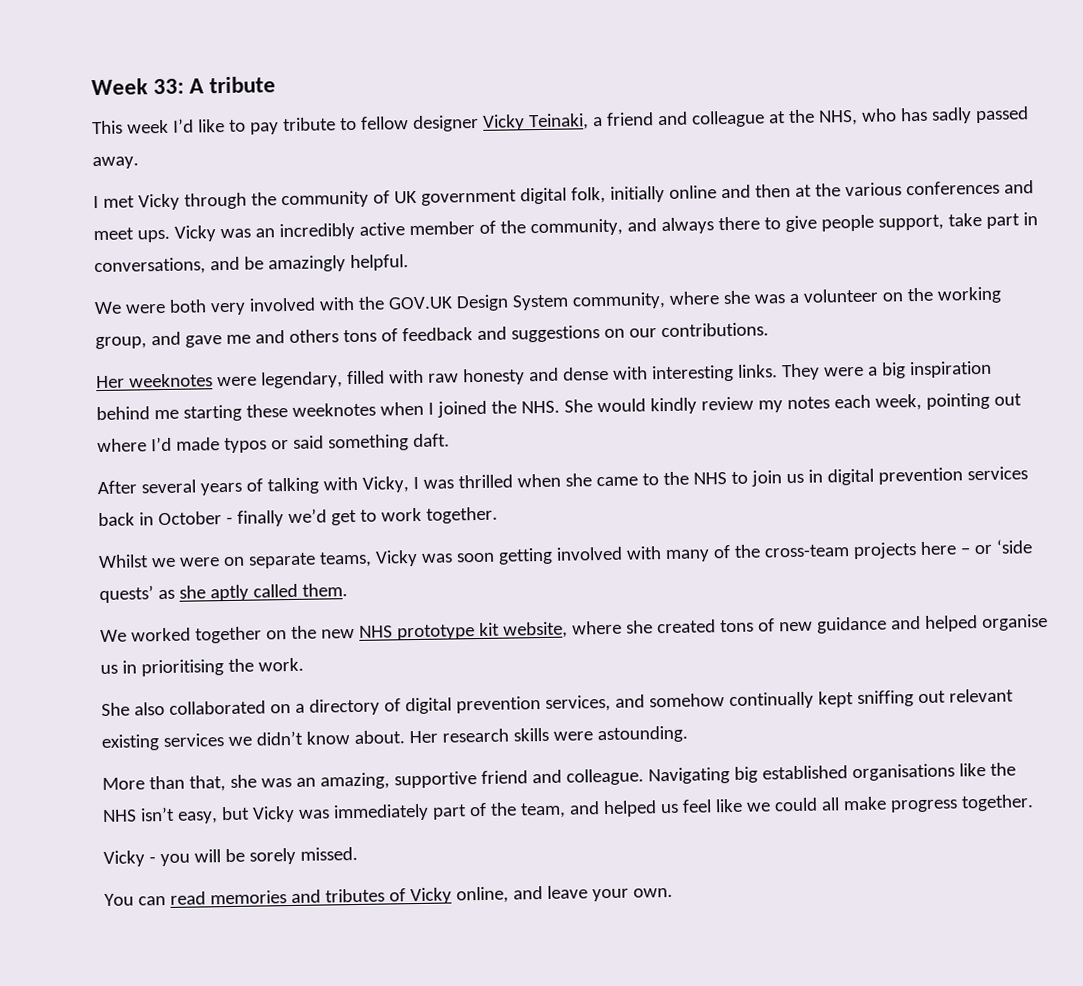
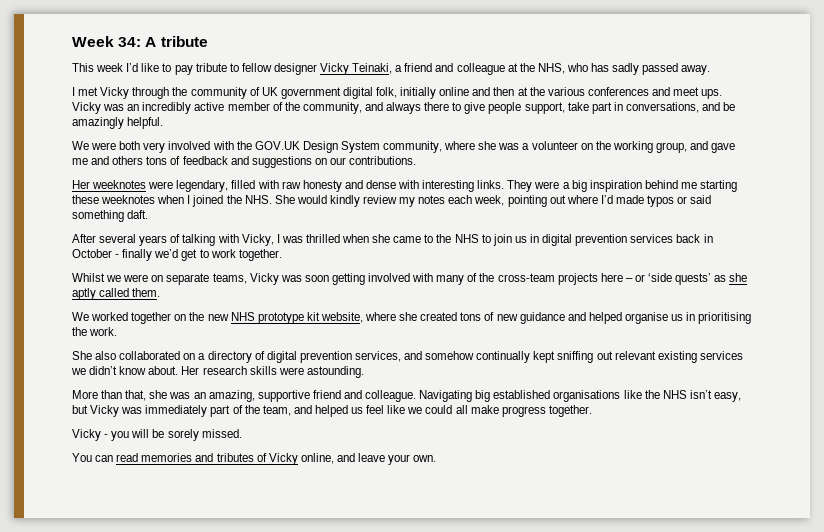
[153,78,185,95] 33: -> [118,37,142,47] 34:

